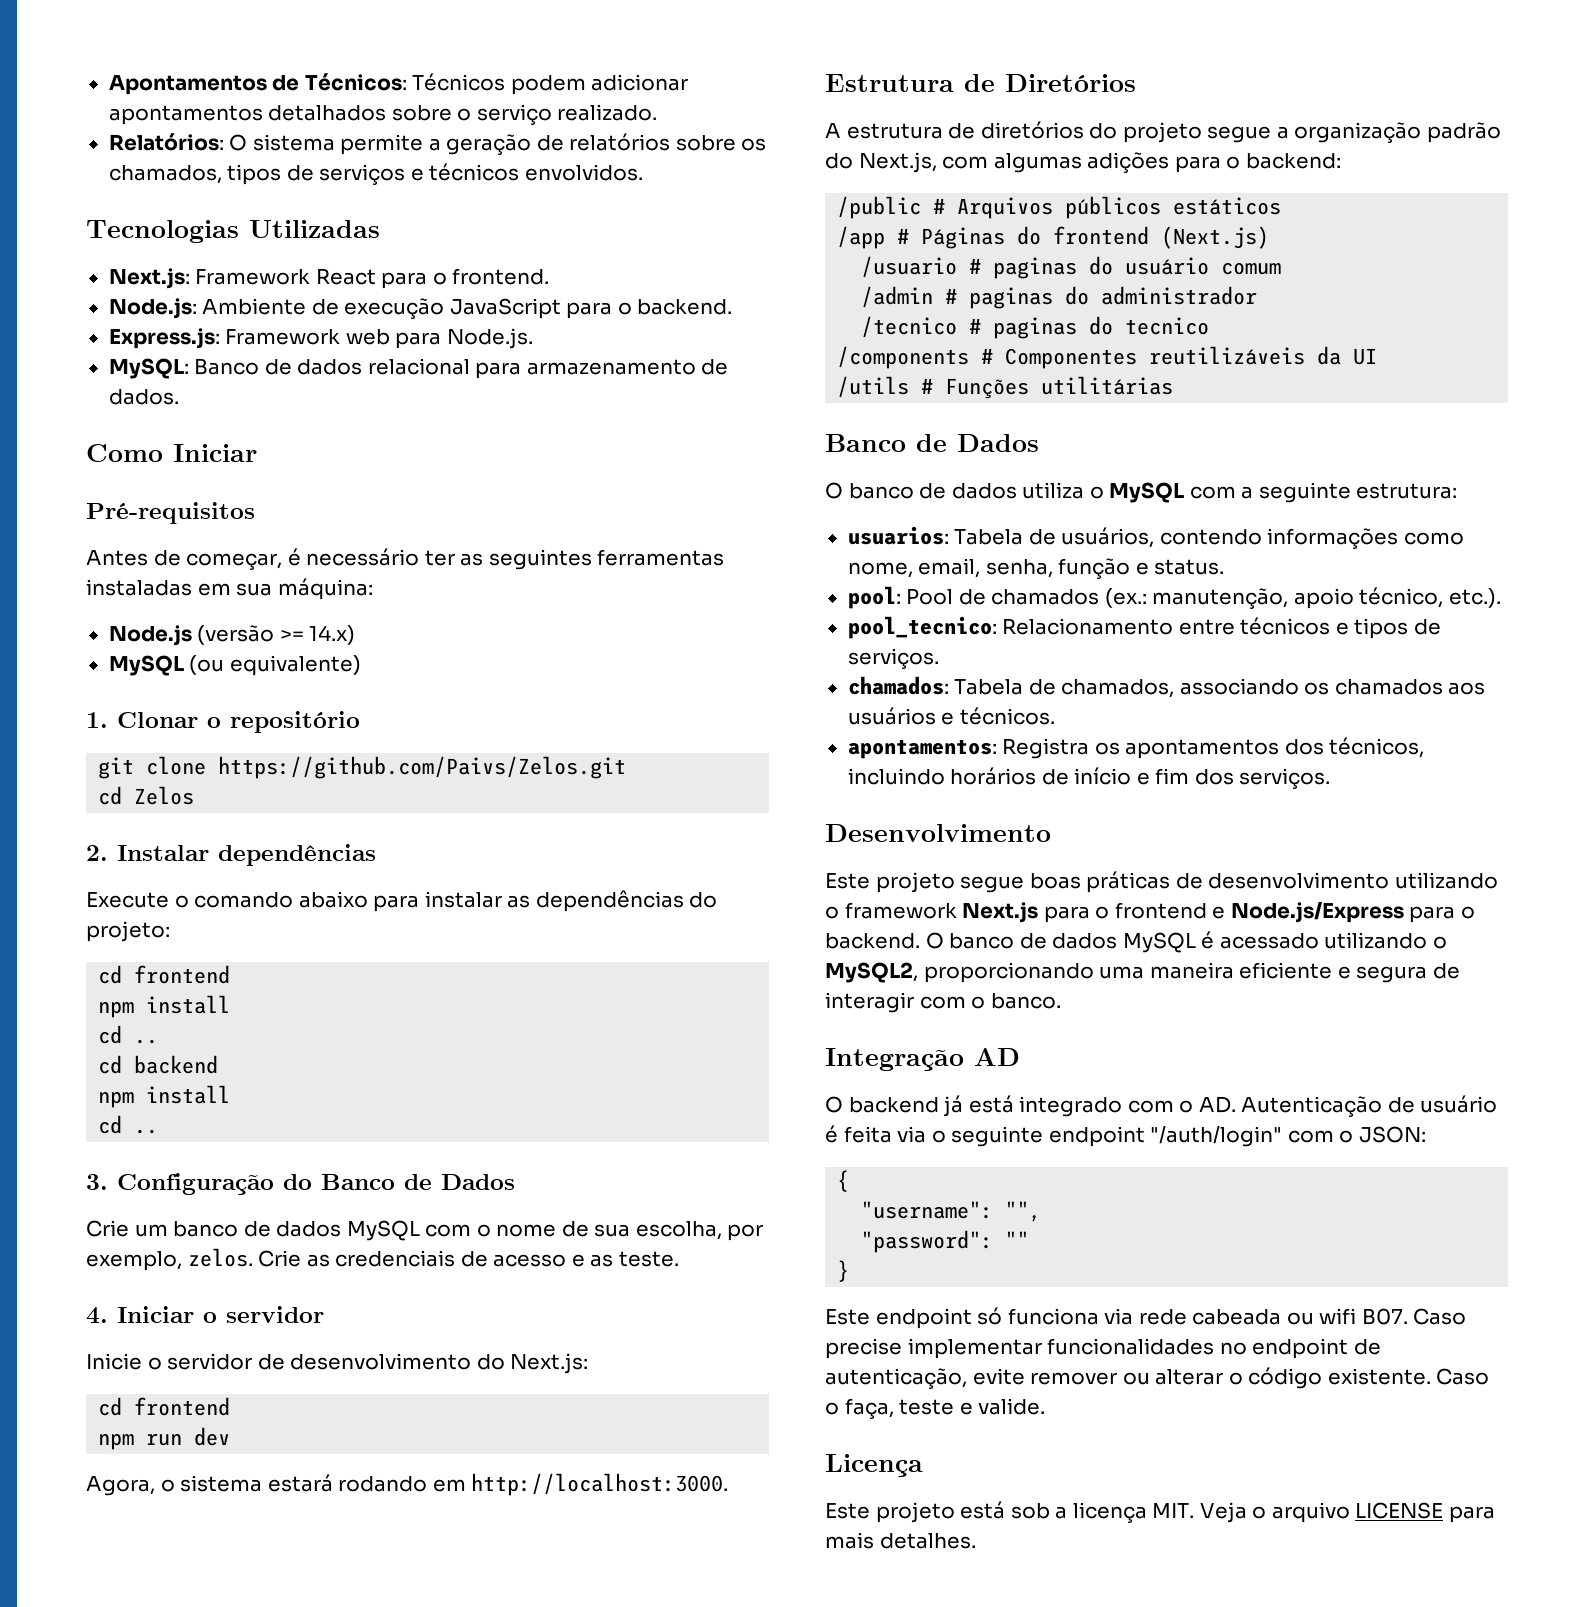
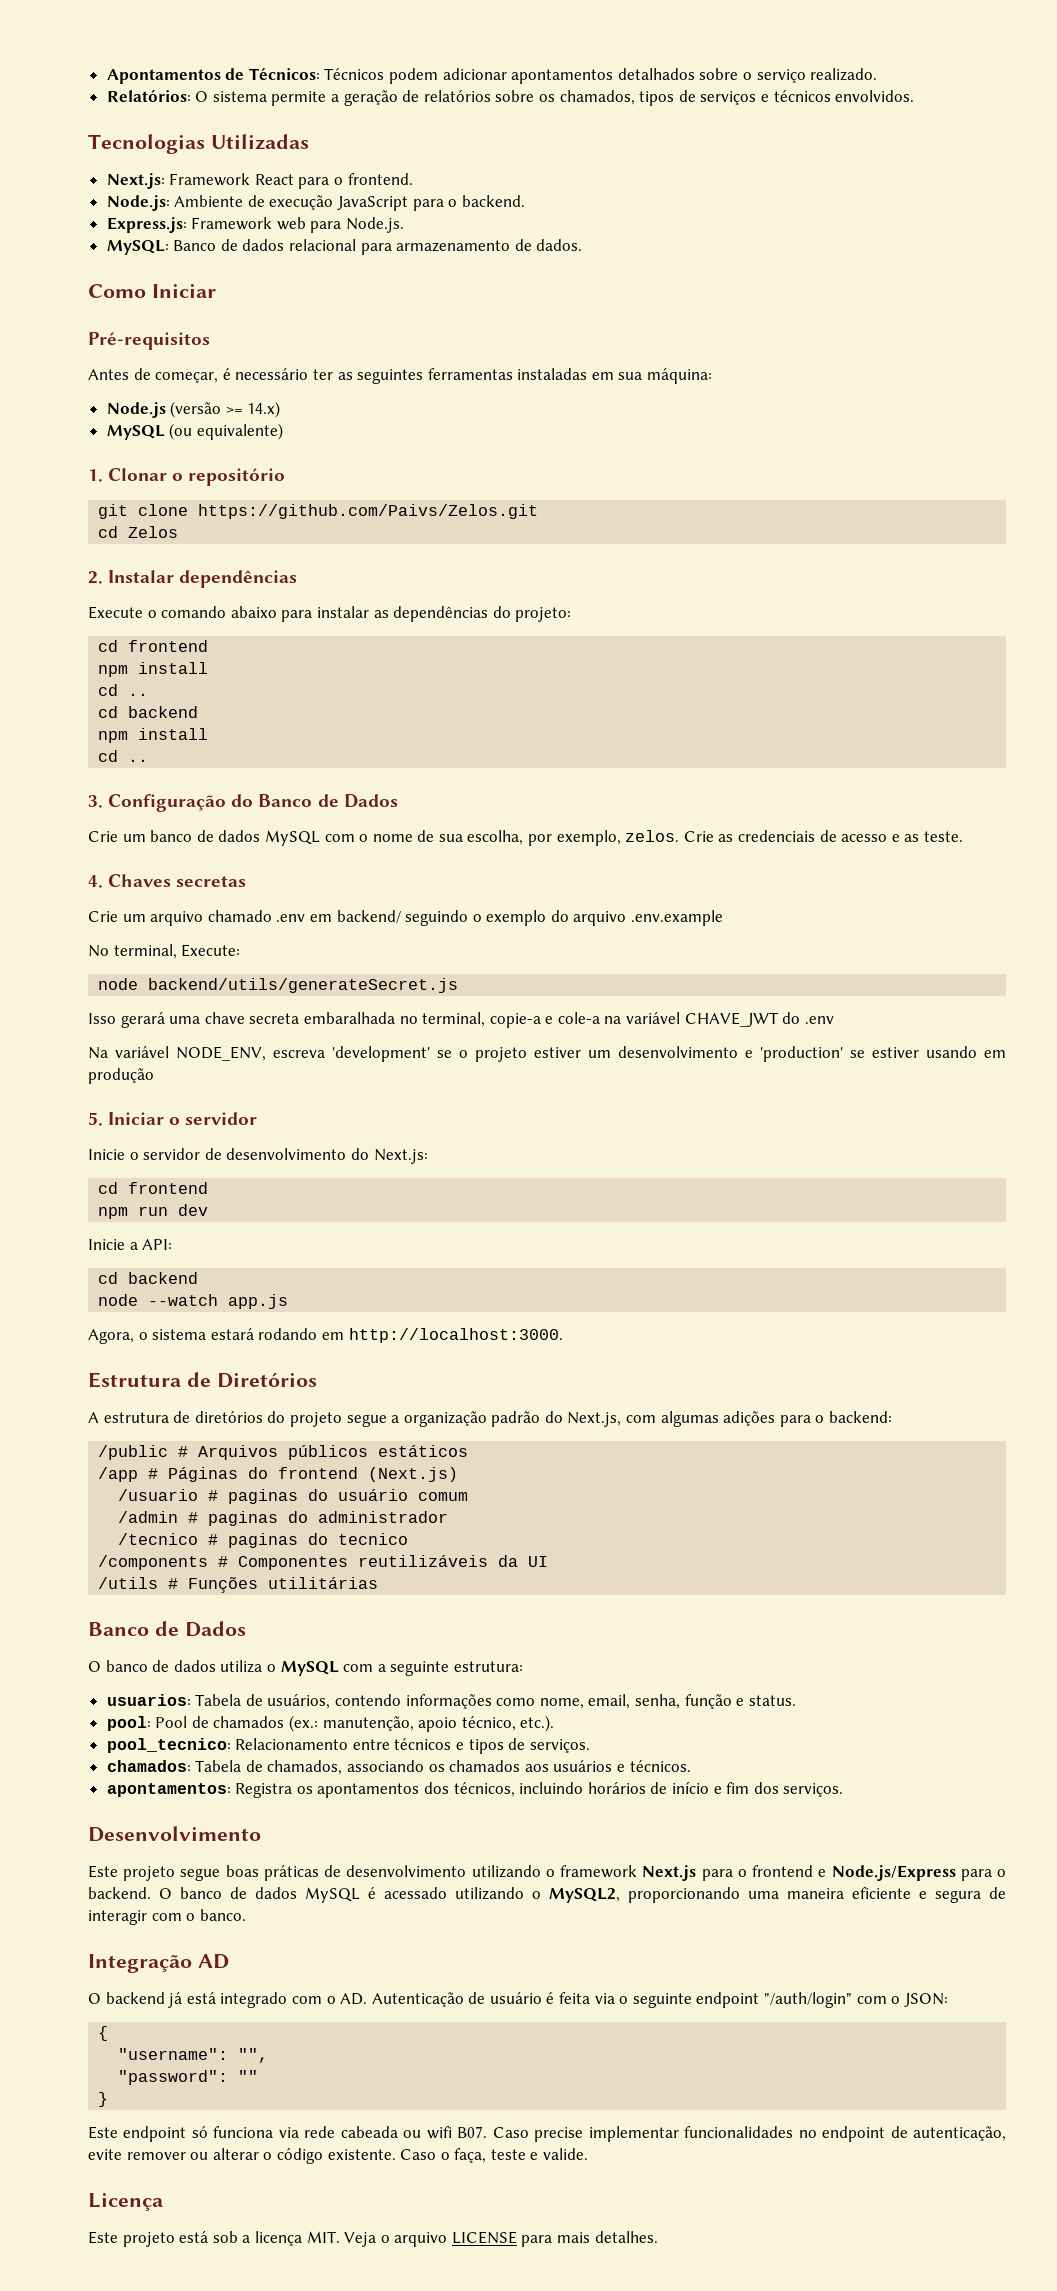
(108, 1315) none -> [108,874,247,887] [88,910,724,926] [88,944,241,959] [98,978,459,993] [88,1012,834,1028] [88,1046,1006,1062] [88,1068,154,1084] [88,1112,103,1126] Chaves secretas // Crie um arquivo chamado .env em backend/ seguindo o exemplo do arquivo .env.example // No terminal, Execute: // node backend/utils/generateSecret.js // Isso gerará uma chave secreta embaralhada no terminal, copie-a e cole-a na variável CHAVE_JWT do .env // Na variável NODE_ENV, escreva 'development' se o projeto estiver um desenvolvimento e 'production' se estiver usando em produção // 5.
(231, 1436) none -> [88,1239,173,1250] [98,1272,199,1284] [98,1294,289,1309] // Inicie a API: // cd backend // node --watch app.js

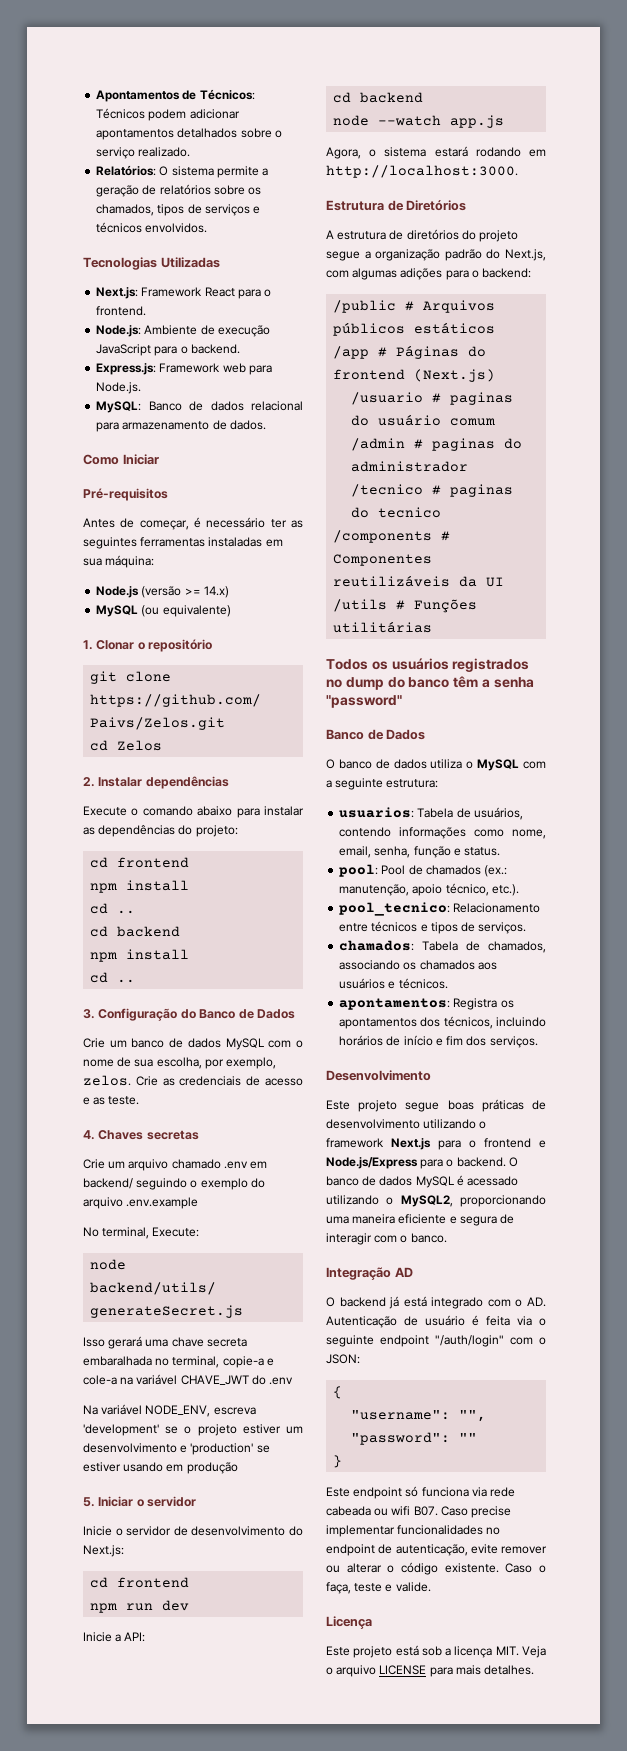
(379, 1583) none -> [326,658,530,672] [326,676,534,690] [326,695,402,708] // Todos os usuários registrados no dump do banco têm a senha "password"

